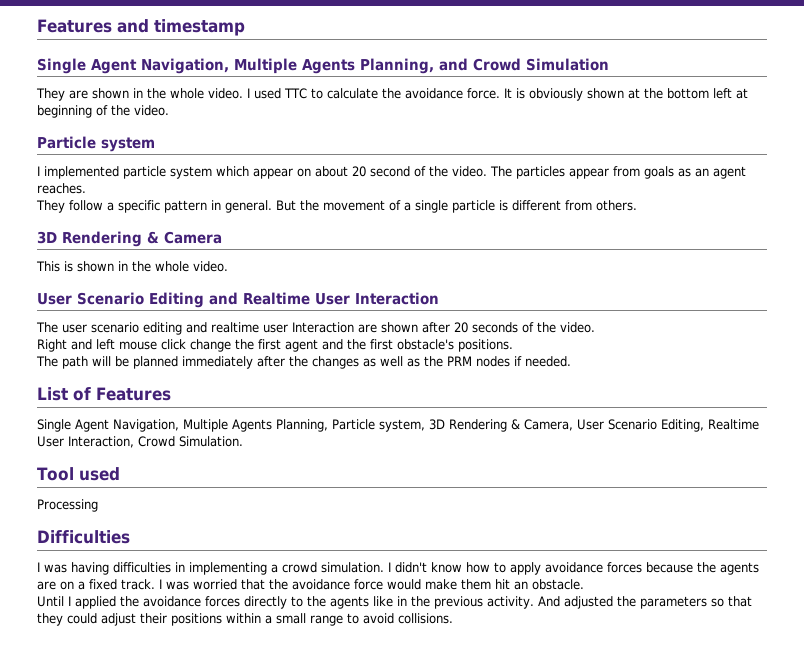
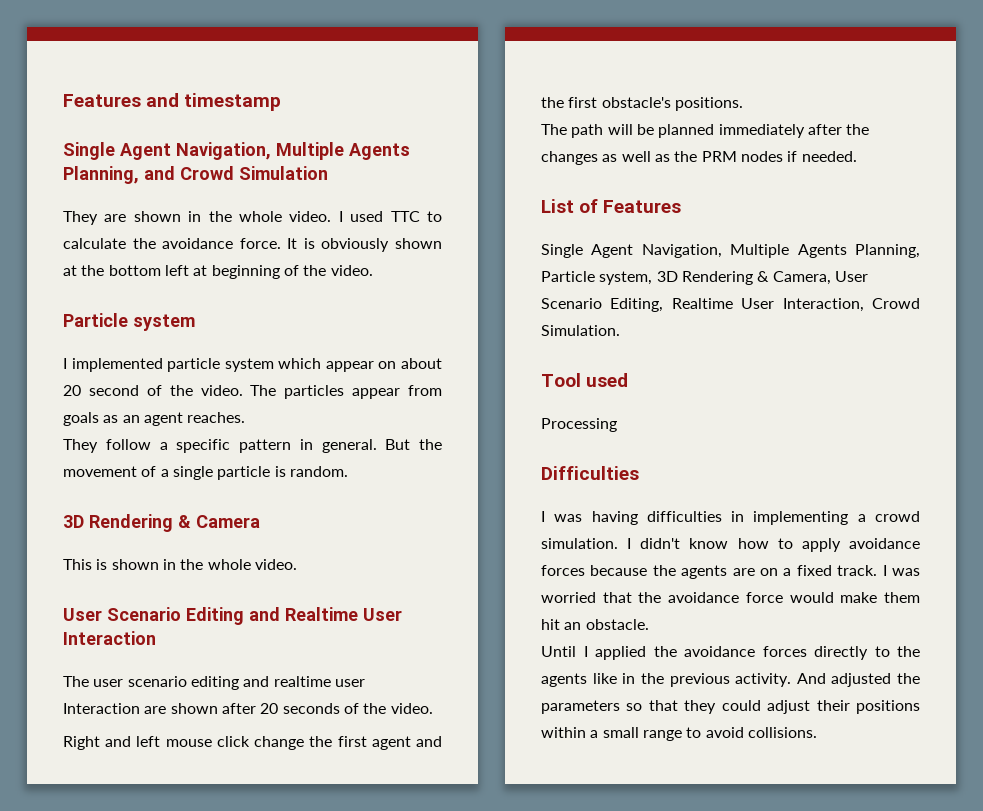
[512,200,637,211] different from others. -> [289,466,348,477] random.

